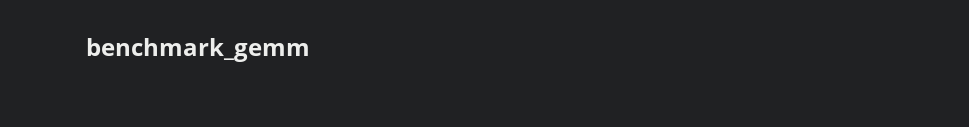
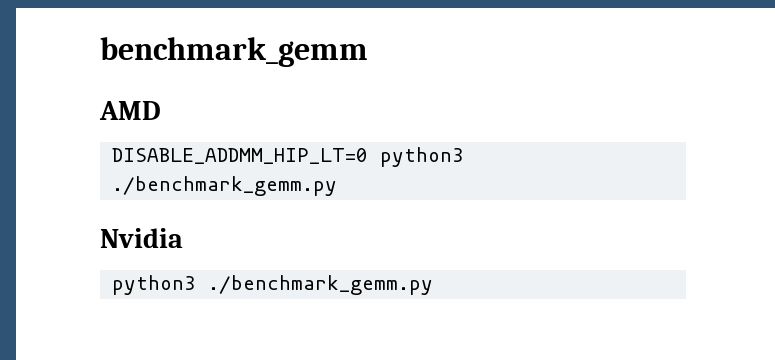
(310, 50) none -> [99,101,161,120] [111,147,464,167] [111,176,337,196] [100,228,183,248] [111,275,433,295] // AMD // DISABLE_ADDMM_HIP_LT=0 python3 ./benchmark_gemm.py // Nvidia // python3 ./benchmark_gemm.py

